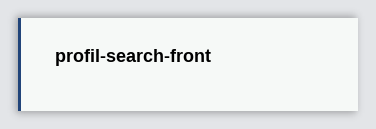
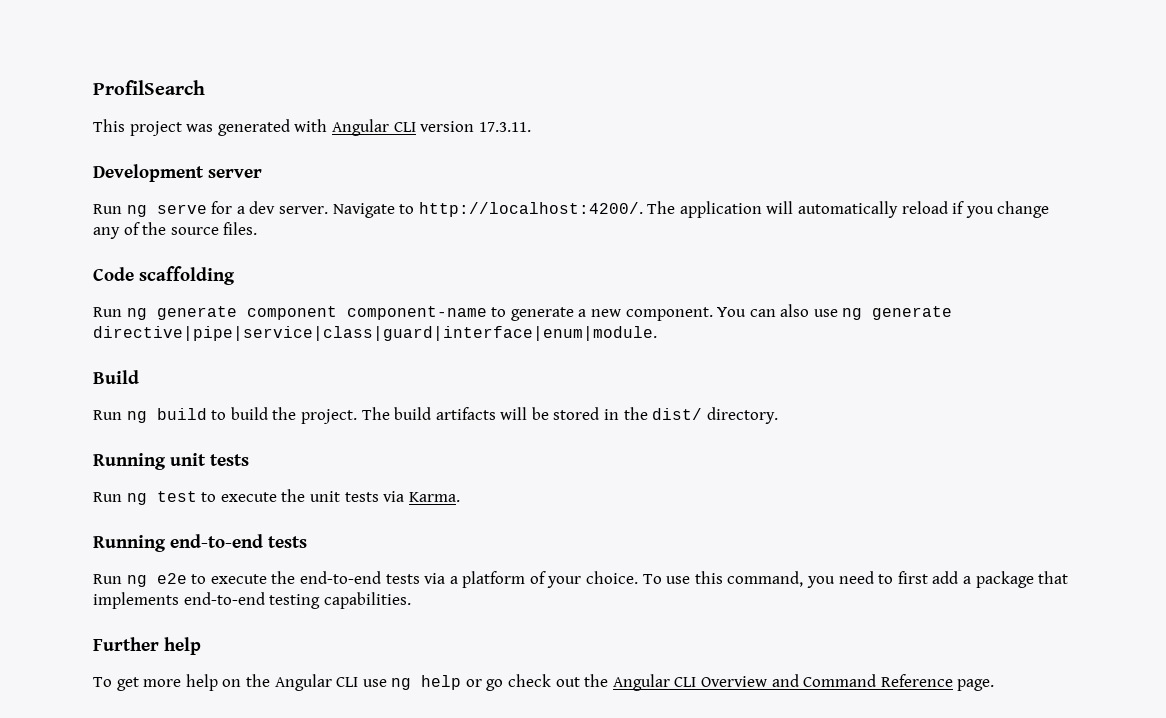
[55,49,211,66] profil-search-front -> [93,80,205,95] [93,119,531,136] [93,164,262,182] [93,201,1050,218] [93,222,258,239] [93,266,235,285] [93,304,953,321] [93,326,657,341] [93,370,139,384] [93,407,778,424] [93,453,249,470] [93,489,460,505] [93,534,307,552] [93,571,1069,588] [93,592,411,609] [93,637,201,655] [93,674,995,691] ProfilSearch // This project was generated with Angular CLI version 17.3.11. // Development server // Run ng serve for a dev server. Navigate to http://localhost:4200/. The application will automatically reload if you change any of the source files. // Code scaffolding // Run ng generate component component-name to generate a new component. You can also use ng generate directive|pipe|service|class|guard|interface|enum|module. // Build // Run ng build to build the project. The build artifacts will be stored in the dist/ directory. // Running unit tests // Run ng test to execute the unit tests via Karma. // Running end-to-end tests // Run ng e2e to execute the end-to-end tests via a platform of your choice. To use this command, you need to first add a package that implements end-to-end testing capabilities. // Further help // To get more help on the Angular CLI use ng help or go check out the Angular CLI Overview and Command Reference page.

